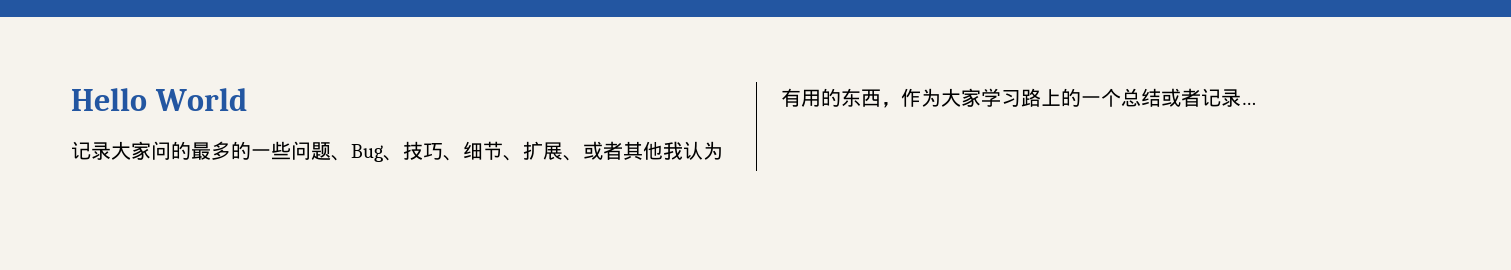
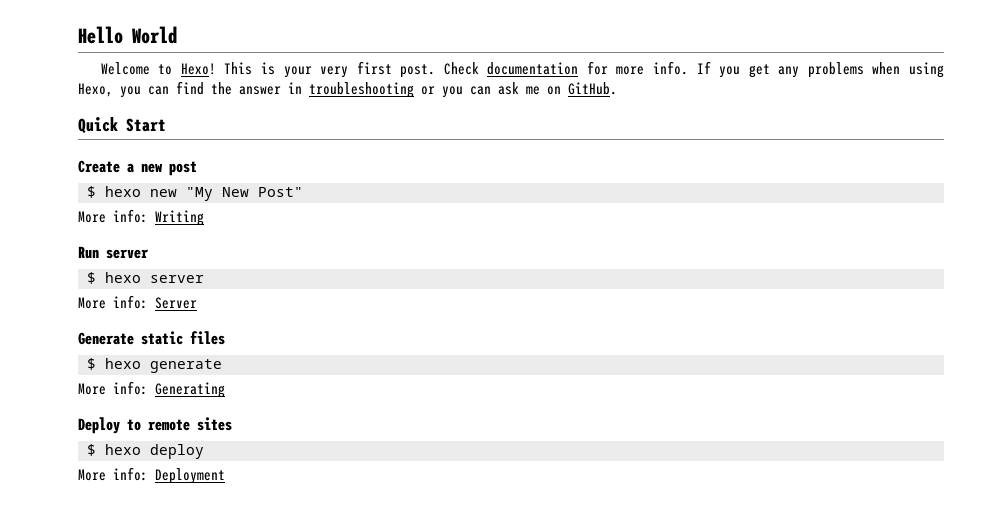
[71,141,723,162] [781,88,1256,108] 记录大家问的最多的一些问题、Bug、技巧、细节、扩展、或者其他我认为有用的东西，作为大家学习路上的一个总结或者记录… -> [100,61,944,78] [78,81,617,98] [78,117,166,134] [78,160,197,176] [87,186,303,201] [78,209,204,226] [78,246,149,259] [87,272,204,284] [78,295,197,309] [78,331,225,345] [87,358,222,373] [78,381,225,398] [78,417,232,434] [87,444,204,459] [78,467,225,484] Welcome to Hexo! This is your very first post. Check documentation for more info. If you get any problems when using Hexo, you can find the answer in troubleshooting or you can ask me on GitHub. // Quick Start // Create a new post // $ hexo new "My New Post" // More info: Writing // Run server // $ hexo server // More info: Server // Generate static files // $ hexo generate // More info: Generating // Deploy to remote sites // $ hexo deploy // More info: Deployment

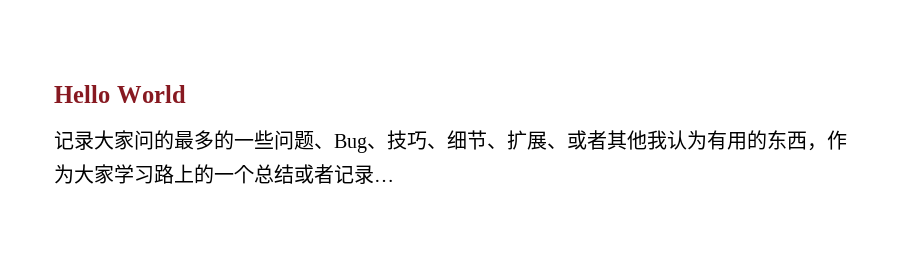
[100,61,944,78] [78,81,617,98] [78,117,166,134] [78,160,197,176] [87,186,303,201] [78,209,204,226] [78,246,149,259] [87,272,204,284] [78,295,197,309] [78,331,225,345] [87,358,222,373] [78,381,225,398] [78,417,232,434] [87,444,204,459] [78,467,225,484] Welcome to Hexo! This is your very first post. Check documentation for more info. If you get any problems when using Hexo, you can find the answer in troubleshooting or you can ask me on GitHub. // Quick Start // Create a new post // $ hexo new "My New Post" // More info: Writing // Run server // $ hexo server // More info: Server // Generate static files // $ hexo generate // More info: Generating // Deploy to remote sites // $ hexo deploy // More info: Deployment -> [54,130,847,153] [54,164,394,184] 记录大家问的最多的一些问题、Bug、技巧、细节、扩展、或者其他我认为有用的东西，作为大家学习路上的一个总结或者记录…

